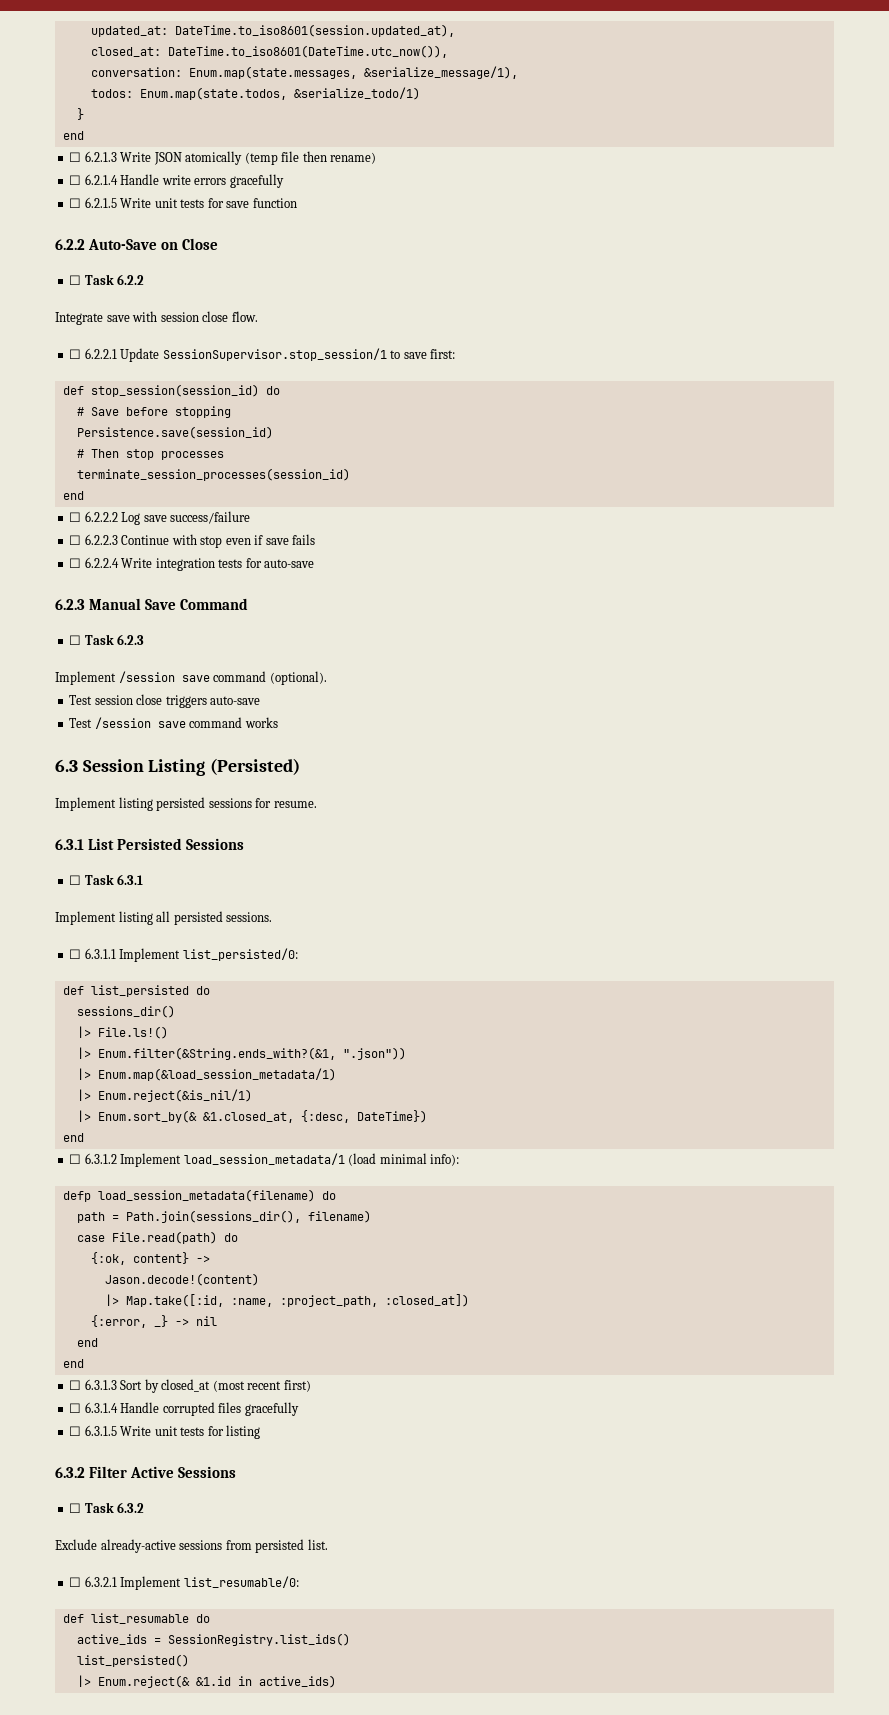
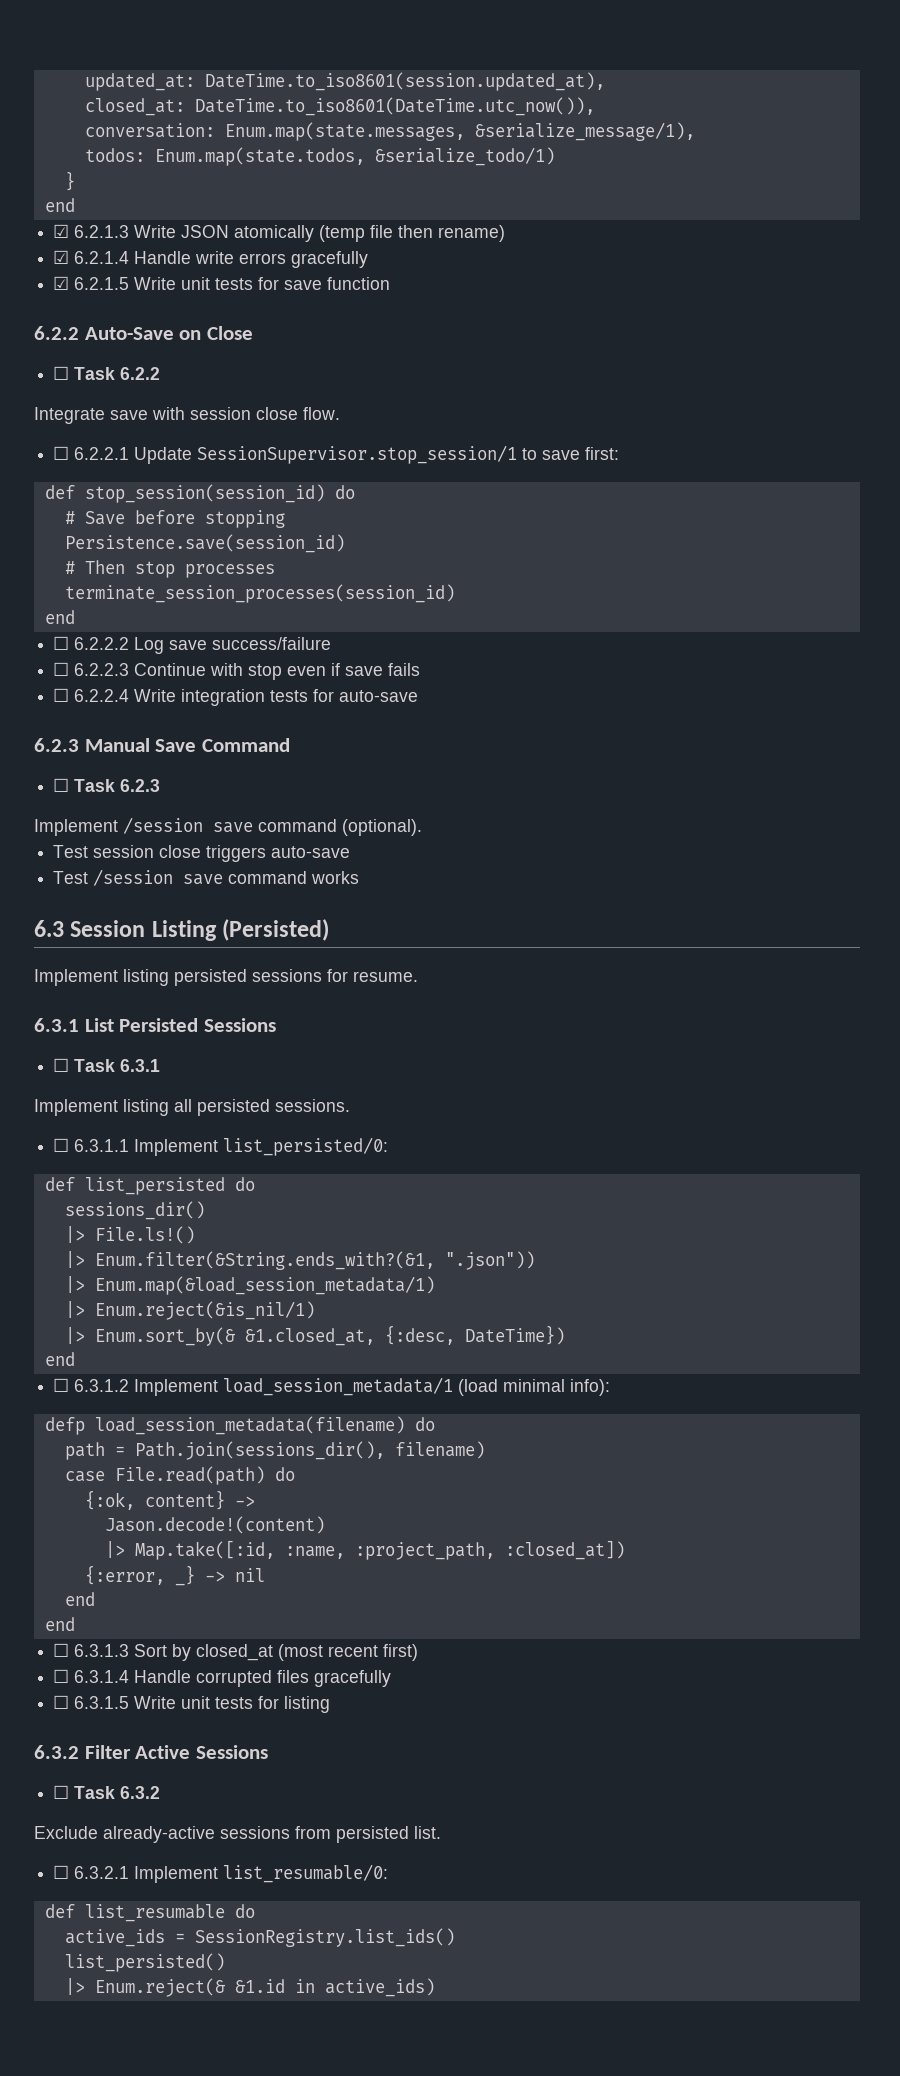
[69,152,82,162] ☐ -> [53,224,70,238] ☑
[69,175,82,185] ☐ -> [53,250,70,264] ☑
[69,198,82,208] ☐ -> [53,276,70,290] ☑

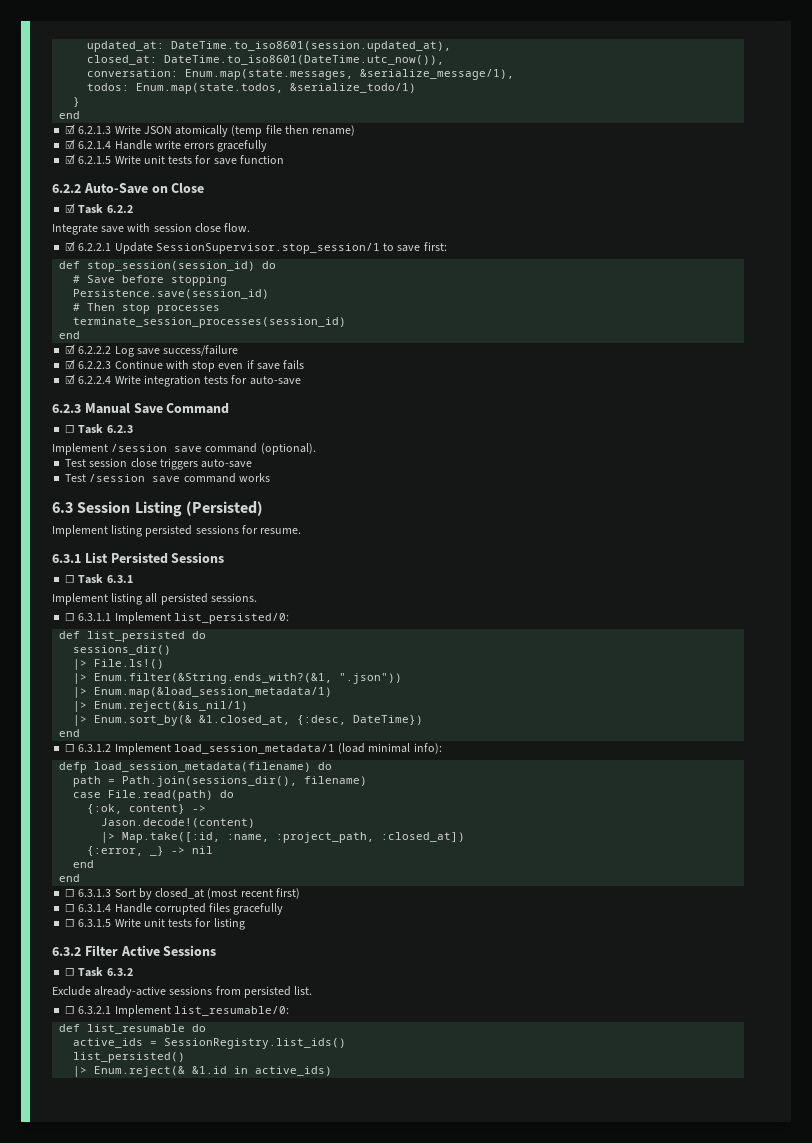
[53,366,70,380] ☐ -> [65,203,76,213] ☑
[53,446,70,460] ☐ -> [65,241,76,251] ☑
[53,636,70,650] ☐ -> [65,344,76,354] ☑
[53,662,70,676] ☐ -> [65,359,76,369] ☑
[53,688,70,702] ☐ -> [65,374,76,384] ☑

